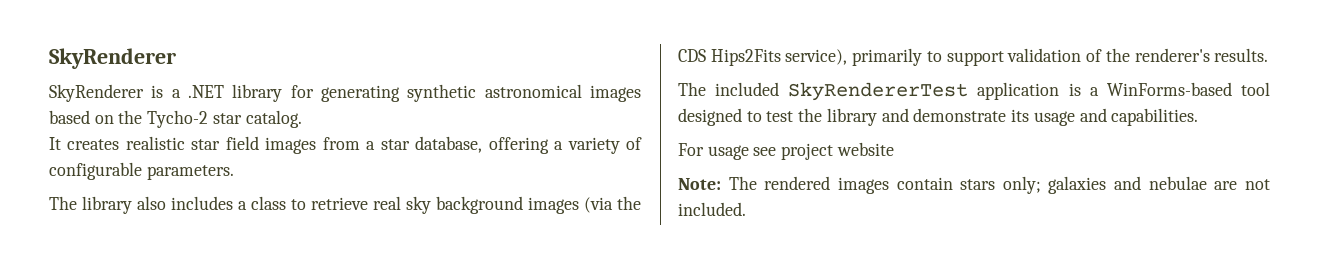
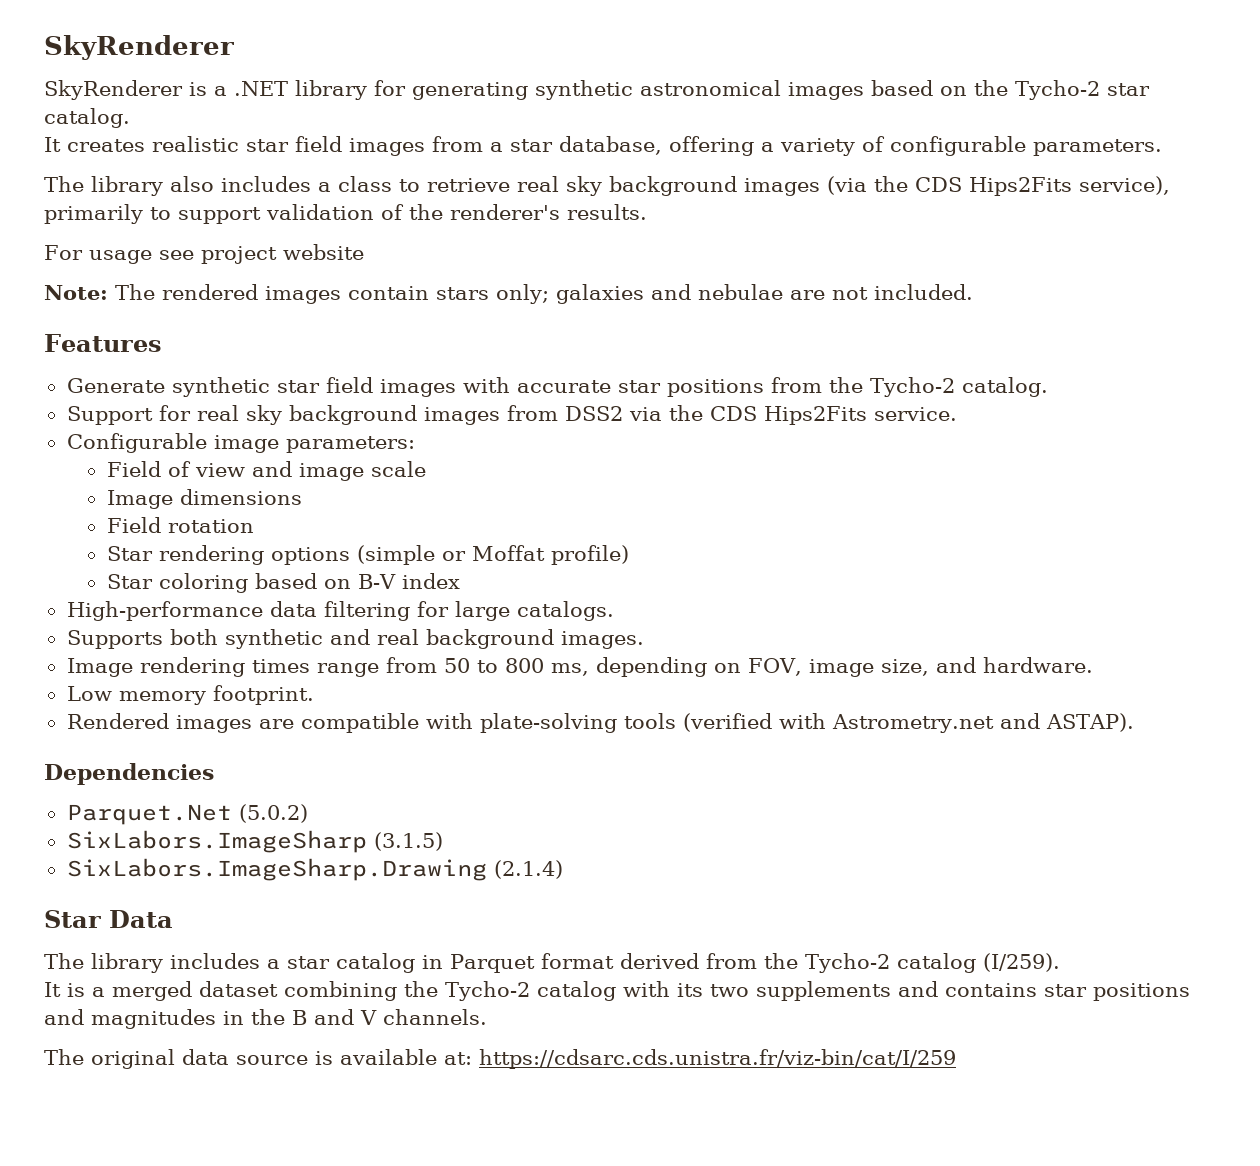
[678,82,1270,101] [678,108,1199,126] // The included SkyRendererTest application is a WinForms-based tool designed to test the library and demonstrate its usage and capabilities. -> (647, 212) none
(746, 209) none -> [44,334,162,352] [66,377,1048,397] [66,405,957,425] [66,433,415,453] [106,461,426,481] [106,489,302,509] [106,517,254,533] [106,545,629,565] [106,573,460,593] [66,601,614,621] [66,629,644,649] [66,657,1093,677] [66,685,314,705] [66,713,1134,733] [44,763,214,785] [66,804,308,825] [66,830,443,853] [66,858,563,881] [44,910,173,928] [44,953,1060,973] [44,981,1190,1001] [44,1009,487,1029] [44,1049,956,1069] // Features // Generate synthetic star field images with accurate star positions from the Tycho-2 catalog. // Support for real sky background images from DSS2 via the CDS Hips2Fits service. // Configurable image parameters: // Field of view and image scale // Image dimensions // Field rotation // Star rendering options (simple or Moffat profile) // Star coloring based on B-V index // High-performance data filtering for large catalogs. // Supports both synthetic and real background images. // Image rendering times range from 50 to 800 ms, depending on FOV, image size, and hardware. // Low memory footprint. // Rendered images are compatible with plate-solving tools (verified with Astrometry.net and ASTAP). // Dependencies // Parquet.Net (5.0.2) // SixLabors.ImageSharp (3.1.5) // SixLabors.ImageSharp.Drawing (2.1.4) // Star Data // The library includes a star catalog in Parquet format derived from the Tycho-2 catalog (I/259). // It is a merged dataset combining the Tycho-2 catalog with its two supplements and contains star positions and magnitudes in the B and V channels. // The original data source is available at: https://cdsarc.cds.unistra.fr/viz-bin/cat/I/259

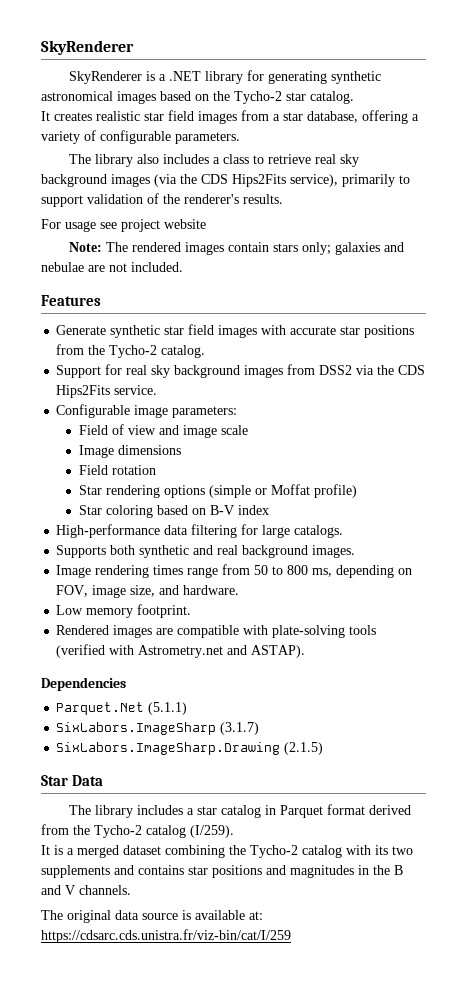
[238,804,308,823] (5.0.2) -> [148,702,188,715] (5.1.1)
[373,832,443,851] (3.1.5) -> [220,722,260,735] (3.1.7)
[493,860,563,879] (2.1.4) -> [284,742,324,755] (2.1.5)

